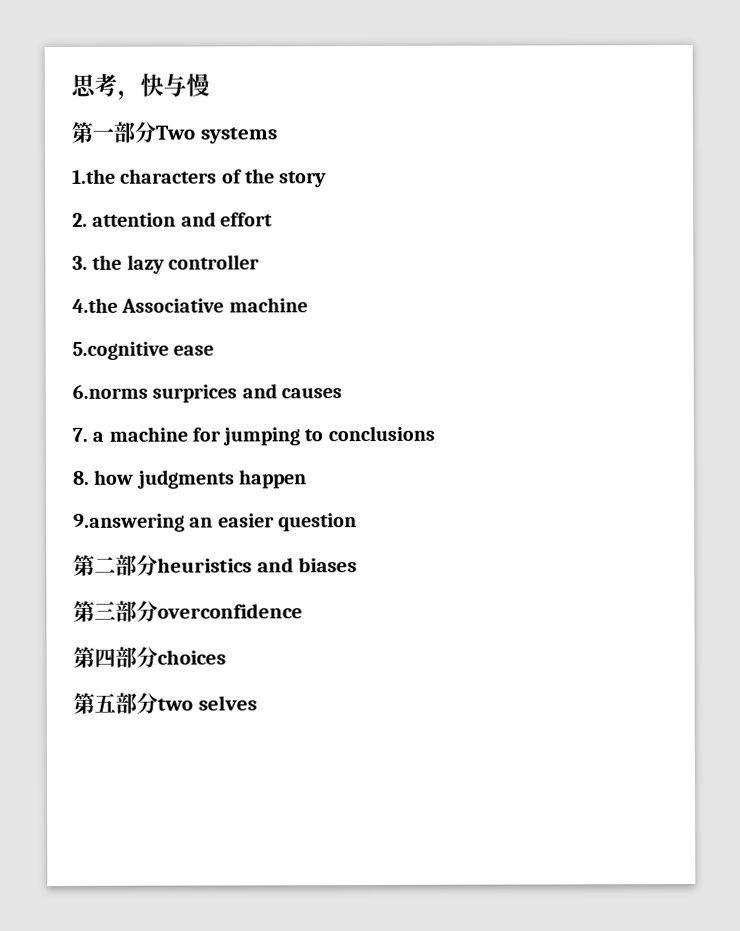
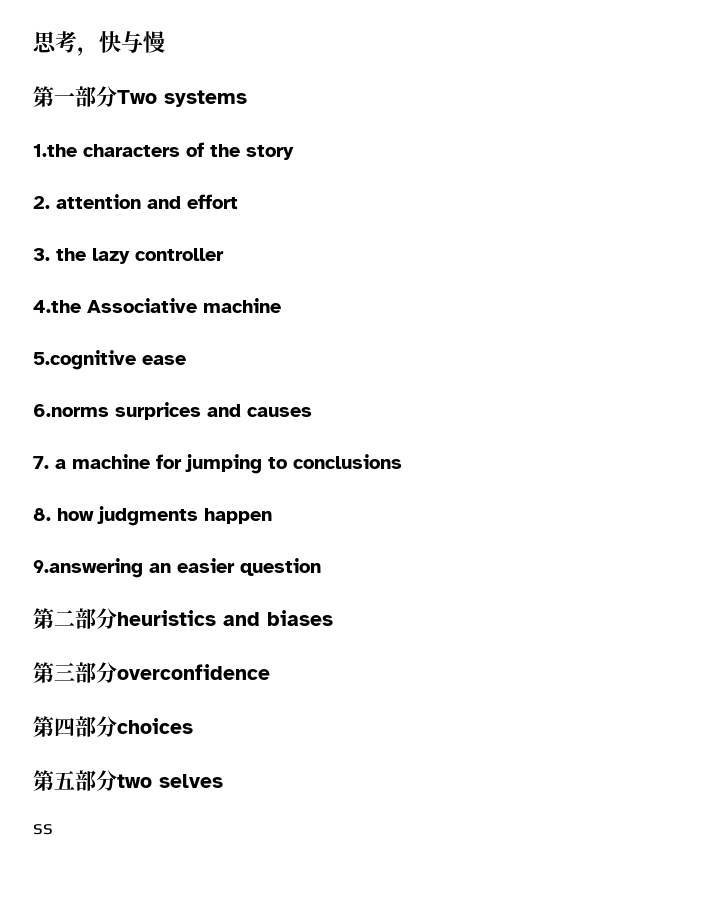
(257, 703) none -> [33,824,53,835] // ss

